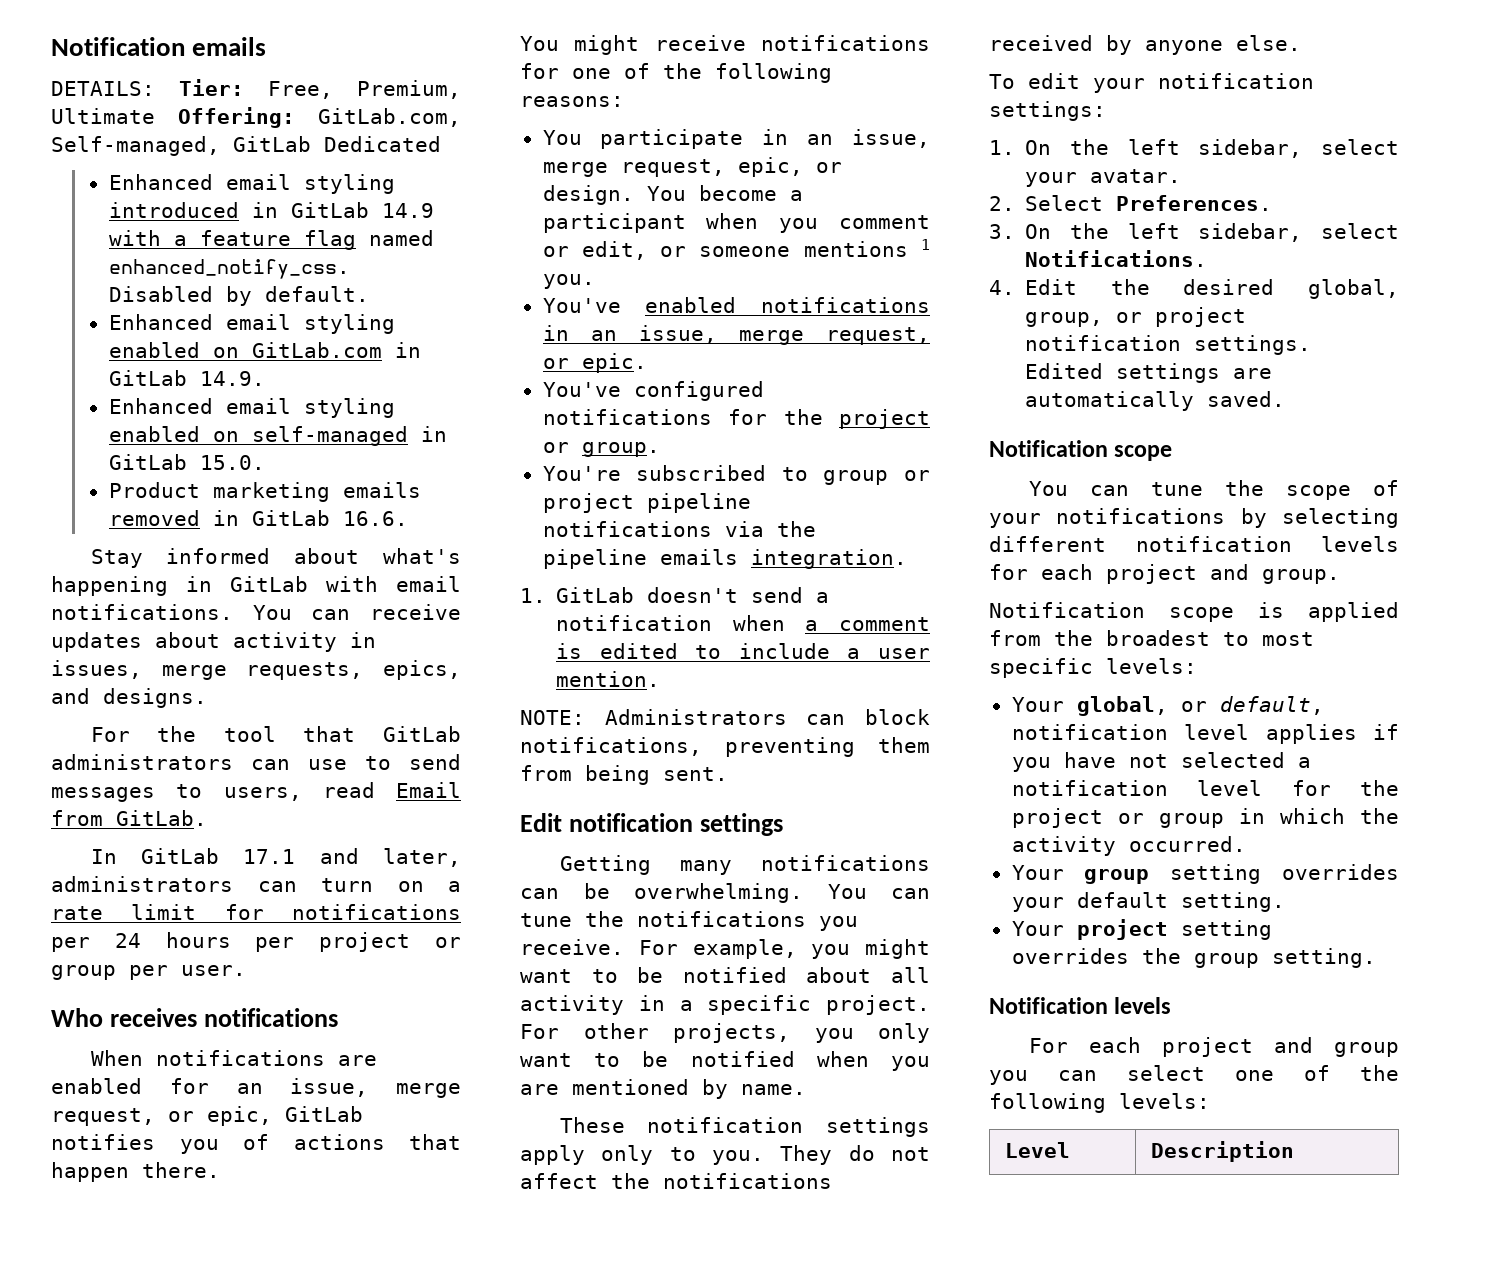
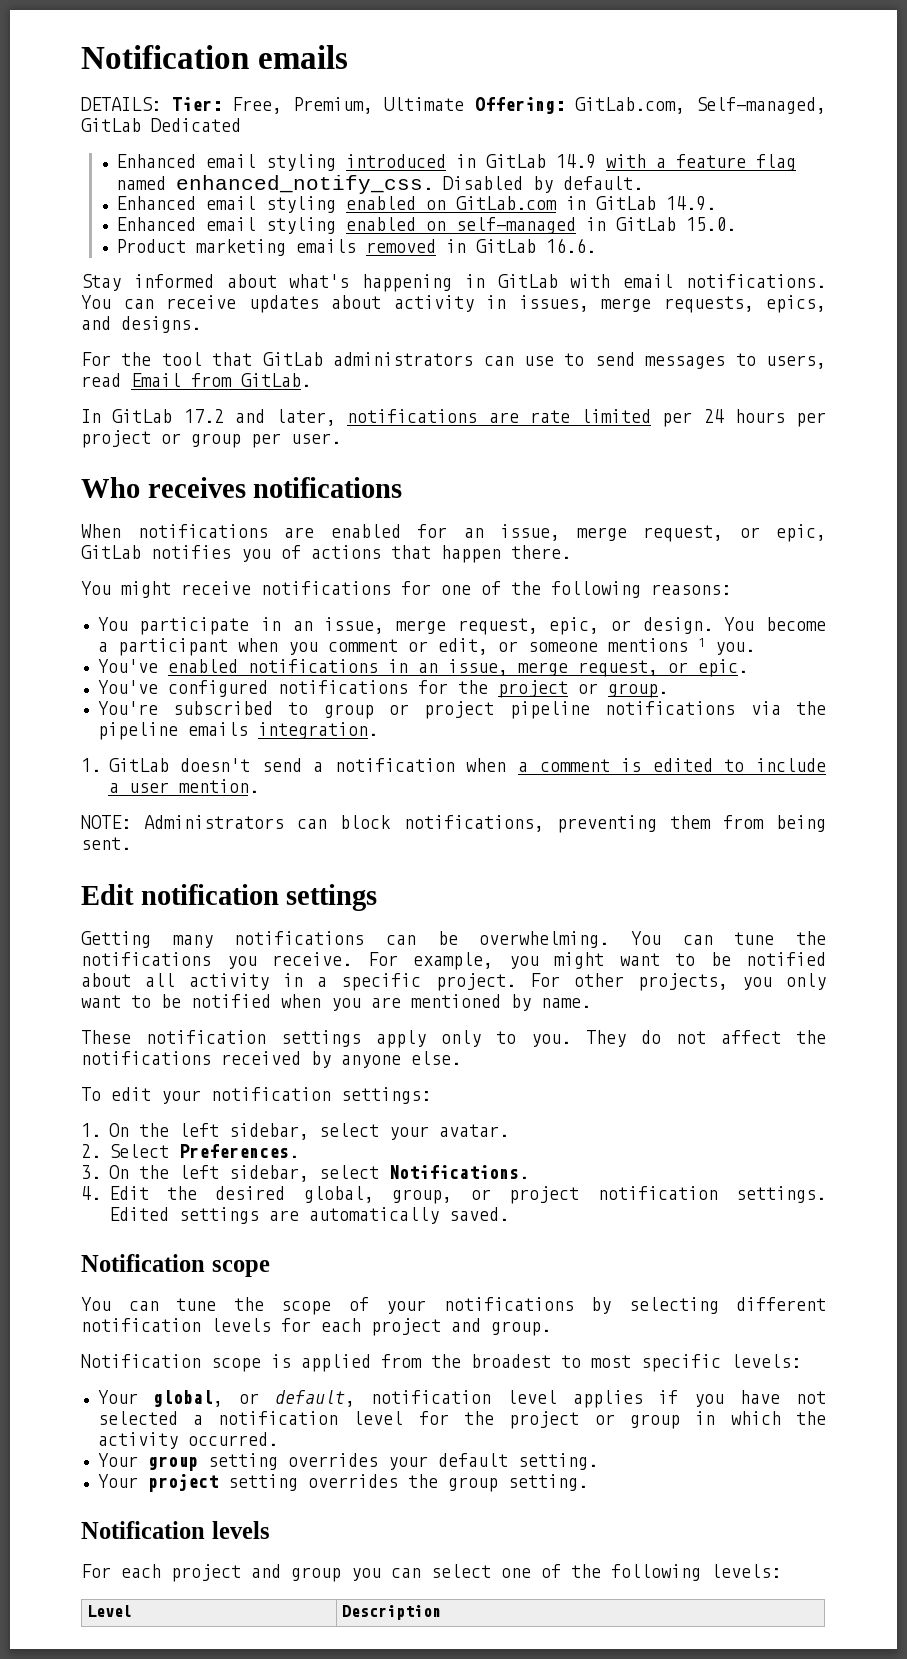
[243,849,296,864] 17.1 -> [183,409,224,423] 17.2
[51,876,461,892] [51,904,461,920] administrators can turn on a rate limit for notifications -> [347,409,651,423] notifications are rate limited

